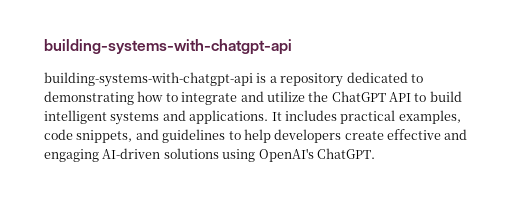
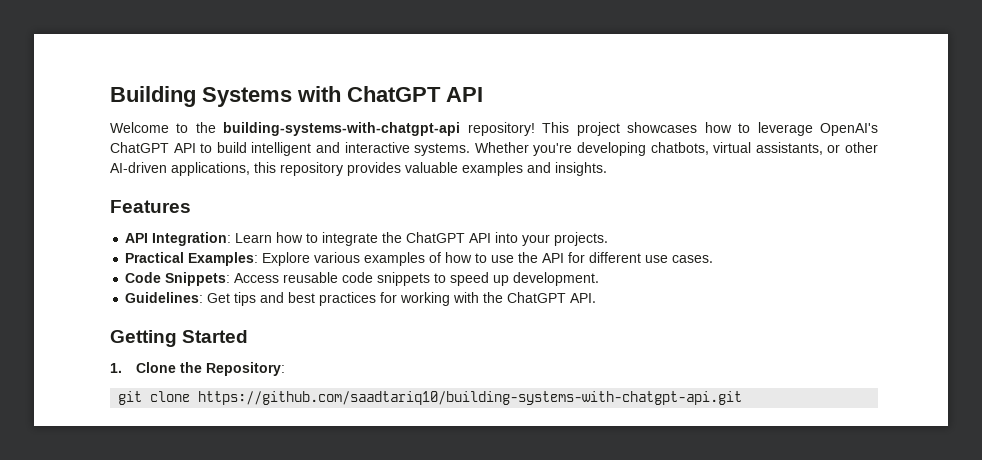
[44,39,292,55] [44,72,423,87] [44,91,329,105] building-systems-with-chatgpt-api // building-systems-with-chatgpt-api is a repository dedicated to demonstrating how to integrate and utilize the -> [110,86,483,107] [110,122,879,136] Building Systems with ChatGPT API // Welcome to the building-systems-with-chatgpt-api repository! This project showcases how to leverage OpenAI's
[110,110,461,125] [44,129,468,143] [44,148,375,162] systems and applications. It includes practical examples, code snippets, and guidelines to help developers create effective and engaging AI-driven solutions using OpenAI's ChatGPT. -> [316,142,879,156] [110,162,607,176] [110,200,191,213] [125,232,609,246] [125,252,714,266] [125,272,600,286] [125,292,597,306] [110,330,249,347] [110,362,286,376] [118,391,743,405] and interactive systems. Whether you're developing chatbots, virtual assistants, or other AI-driven applications, this repository provides valuable examples and insights. // Features // API Integration: Learn how to integrate the ChatGPT API into your projects. // Practical Examples: Explore various examples of how to use the API for different use cases. // Code Snippets: Access reusable code snippets to speed up development. // Guidelines: Get tips and best practices for working with the ChatGPT API. // Getting Started // 1. Clone the Repository: // git clone https://github.com/saadtariq10/building-systems-with-chatgpt-api.git

